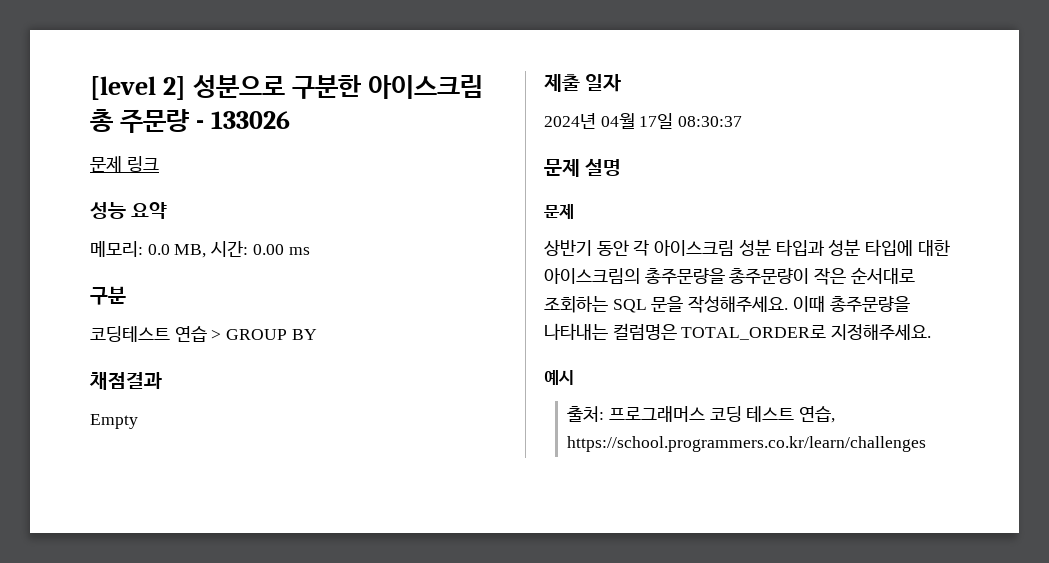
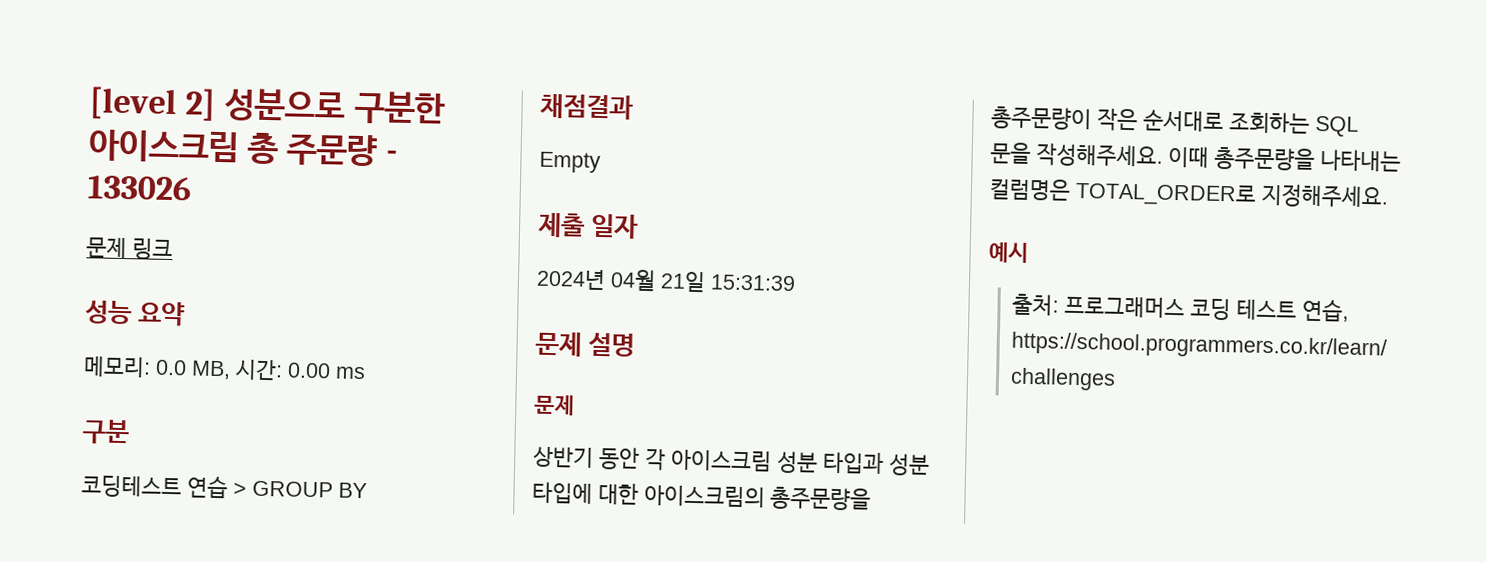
[639,113,743,129] 17일 08:30:37 -> [660,271,796,293] 21일 15:31:39

